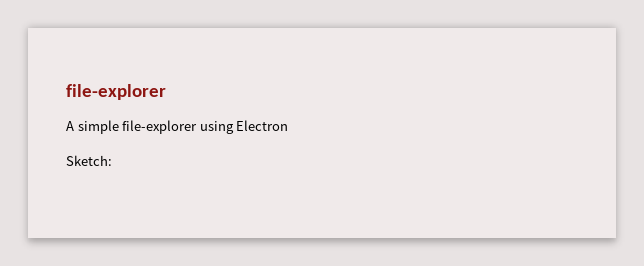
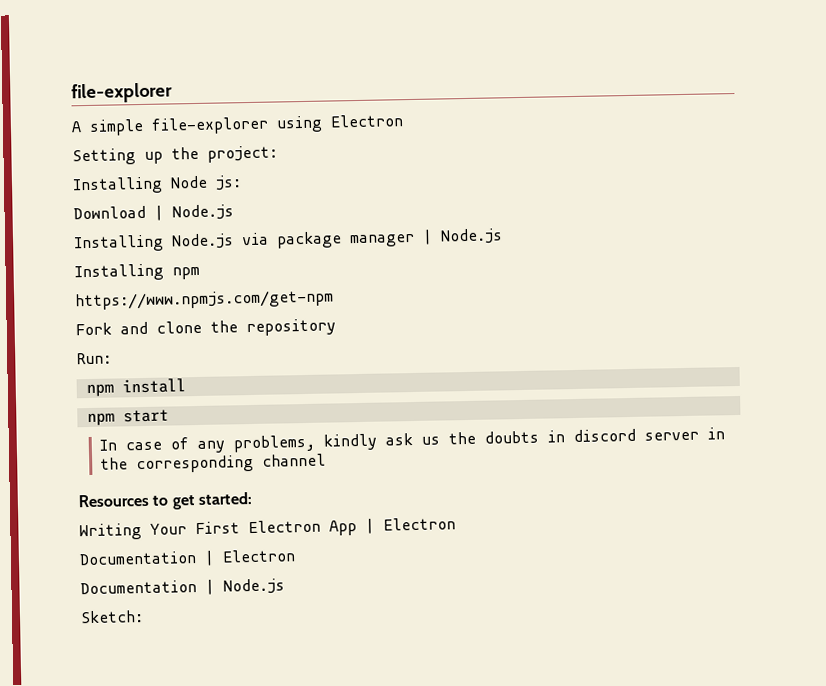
(289, 125) none -> [72,145,278,166] [72,175,242,195] [73,204,234,221] [73,228,503,253] [74,263,200,282] [75,289,334,311] [75,318,336,337] [76,352,112,365] [85,378,186,398] [86,409,169,427] [99,427,726,453] [100,453,327,474] [78,492,252,510] [79,517,456,541] [79,549,296,566] [80,578,285,595] // Setting up the project: // Installing Node js: // Download | Node.js // Installing Node.js via package manager | Node.js // Installing npm // https://www.npmjs.com/get-npm // Fork and clone the repository // Run: // npm install // npm start // In case of any problems, kindly ask us the doubts in discord server in the corresponding channel // Resources to get started: // Writing Your First Electron App | Electron // Documentation | Electron // Documentation | Node.js

